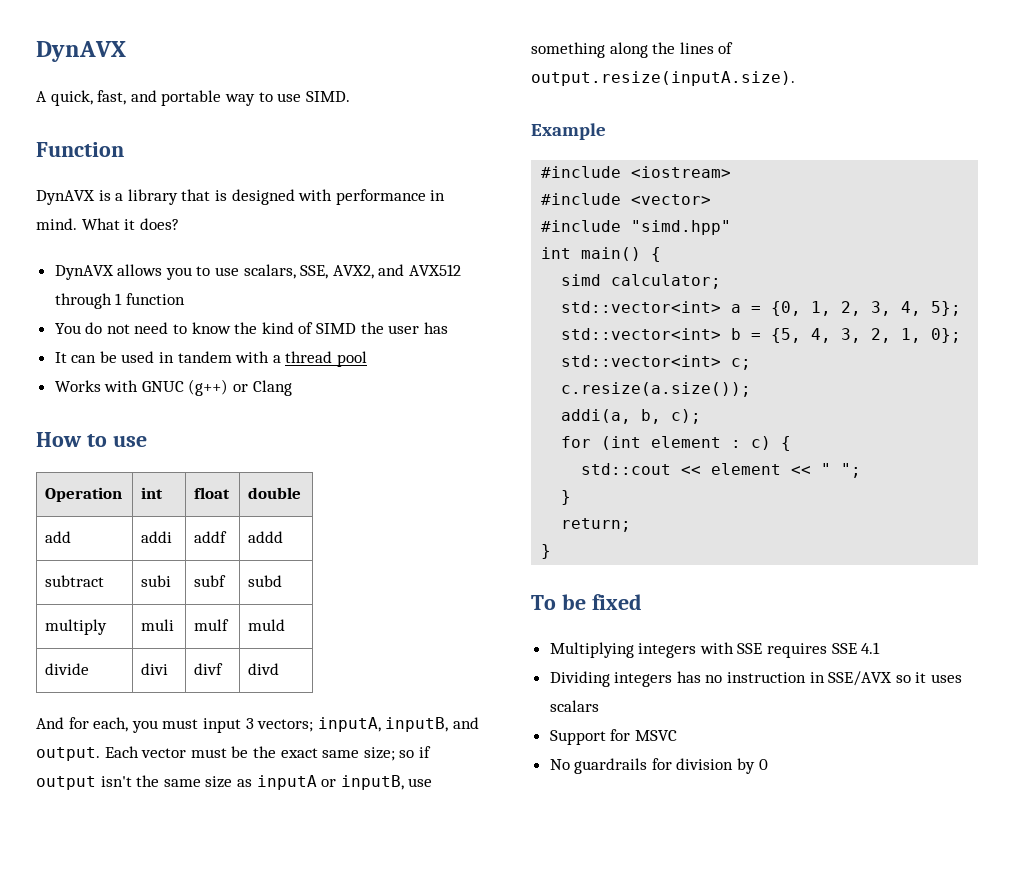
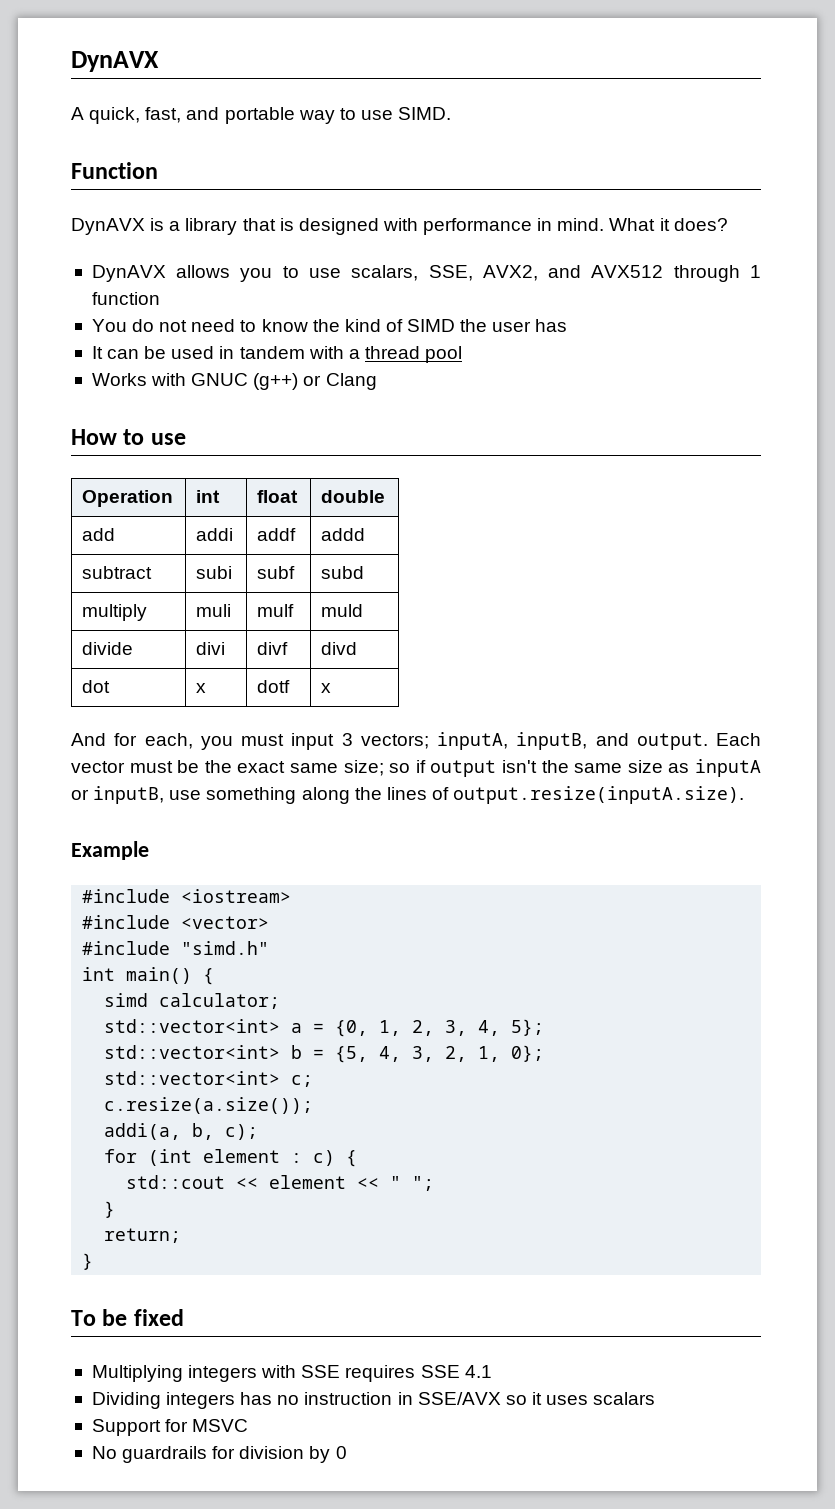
(280, 669) none -> [82,680,111,693] [196,683,207,693] [257,680,291,693] [321,683,332,693] // dot | x | dotf | x
[631,220,732,235] "simd.hpp" -> [181,941,270,955] "simd.h"

